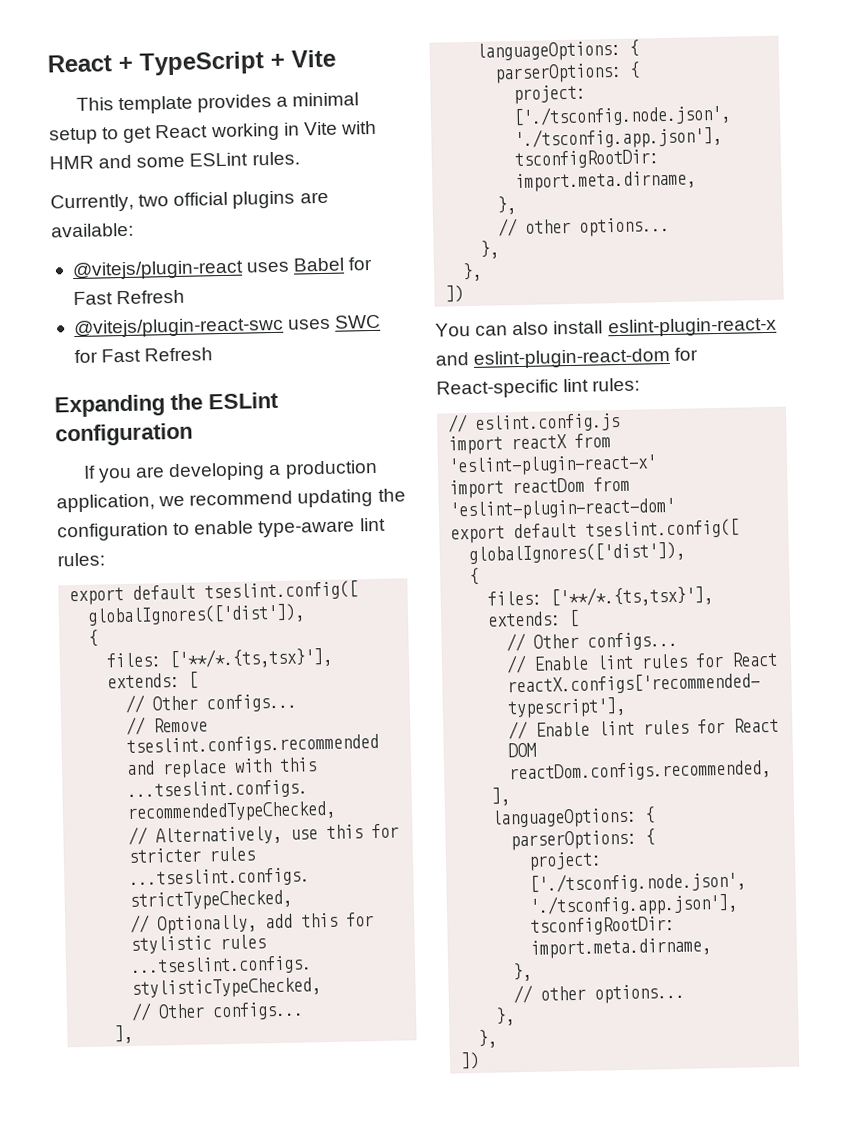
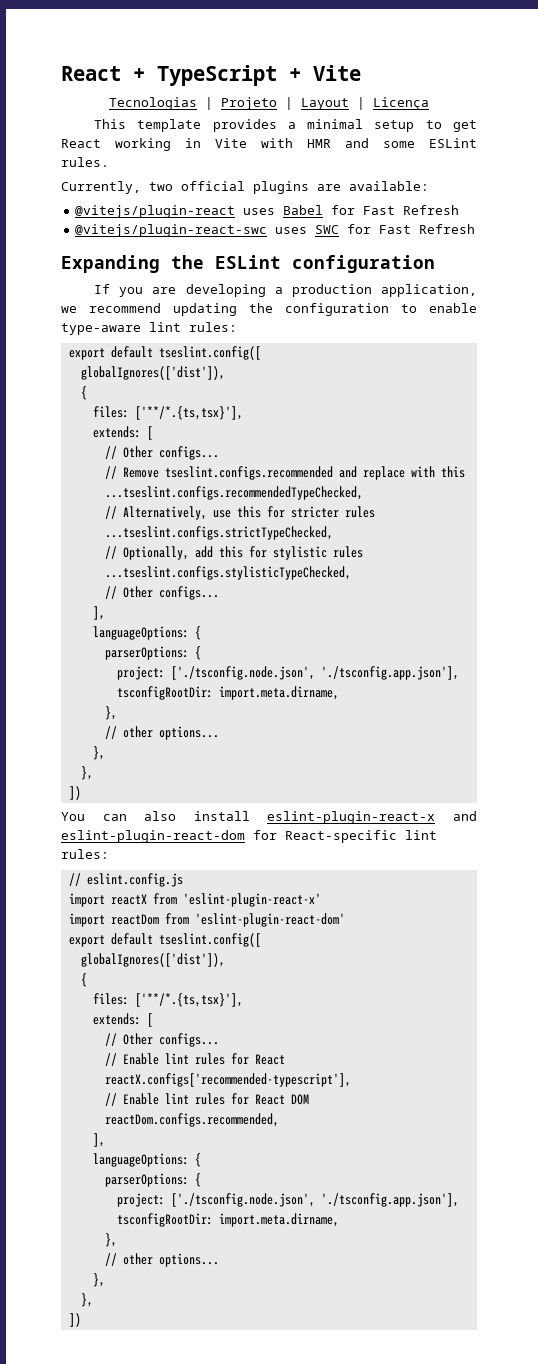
(336, 58) none -> [109,97,429,110] // Tecnologias | Projeto | Layout | Licença

